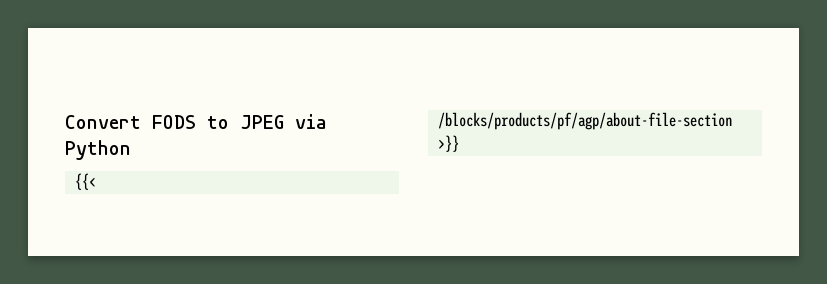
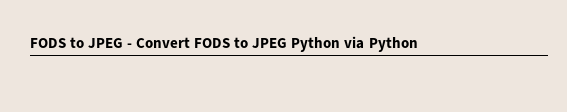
(65, 122) none -> [30,37,133,48] FODS to JPEG -
(284, 122) none -> [291,37,341,52] Python
[74,173,96,190] [437,112,732,130] [437,135,459,152] // {{< /blocks/products/pf/agp/about-file-section >}} -> (418, 44) none

